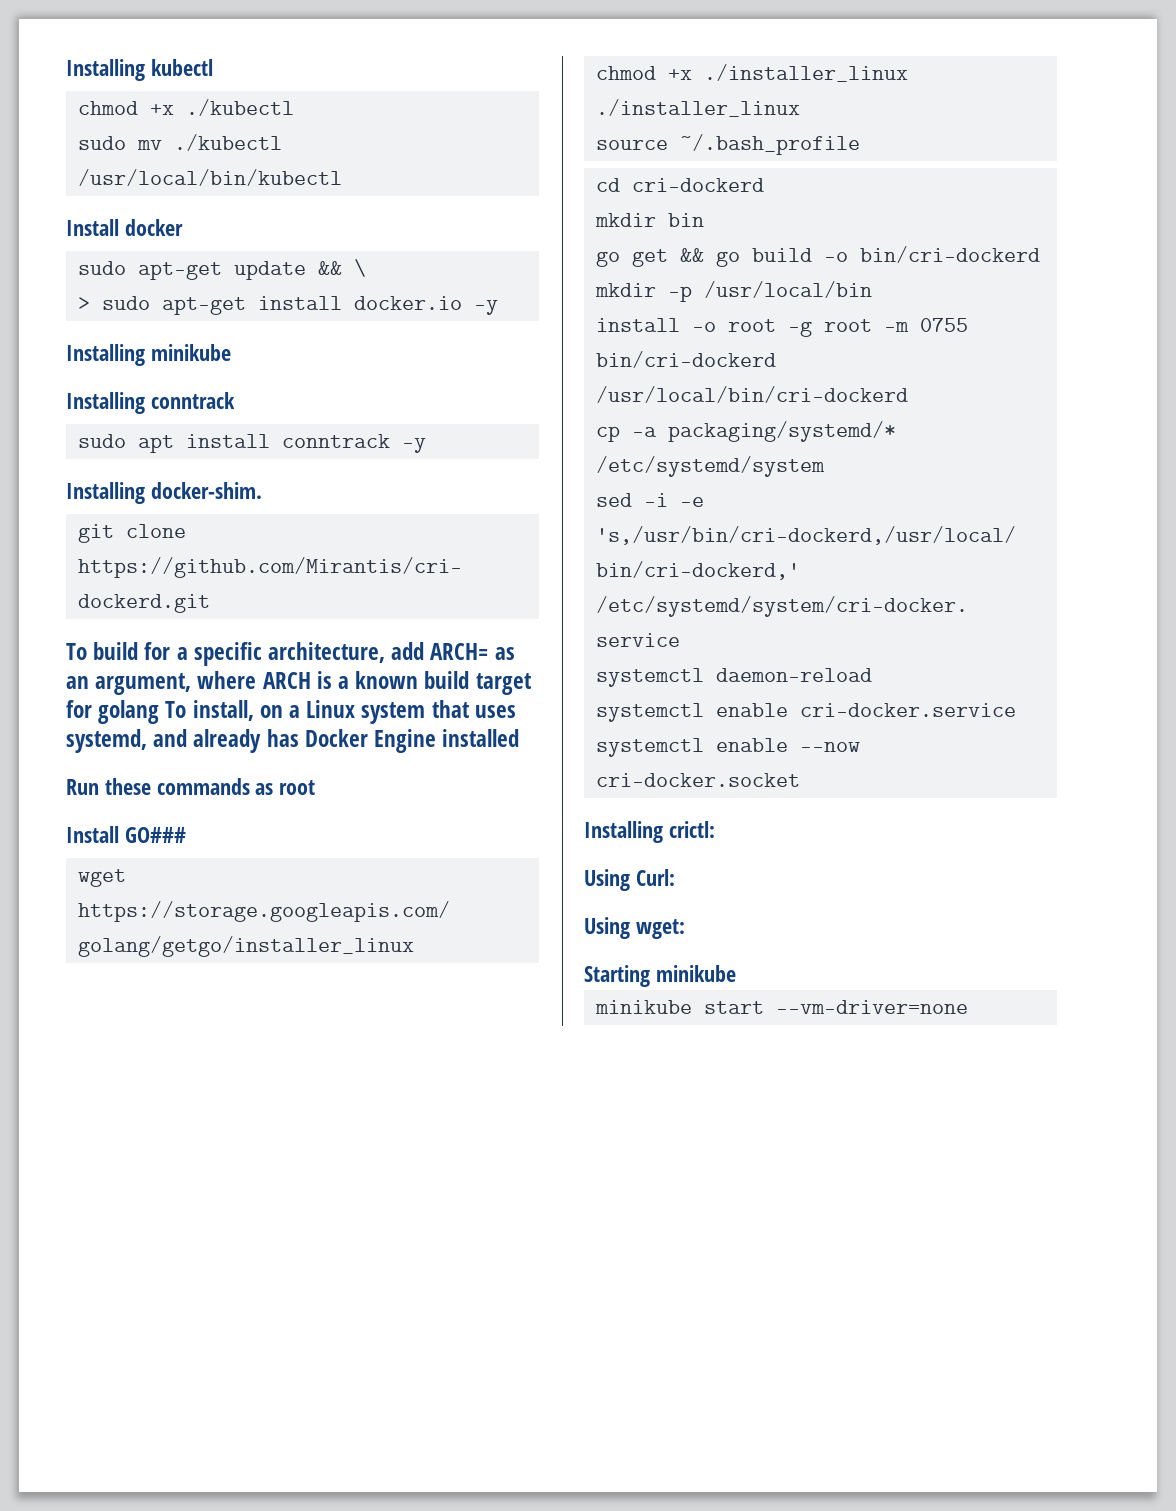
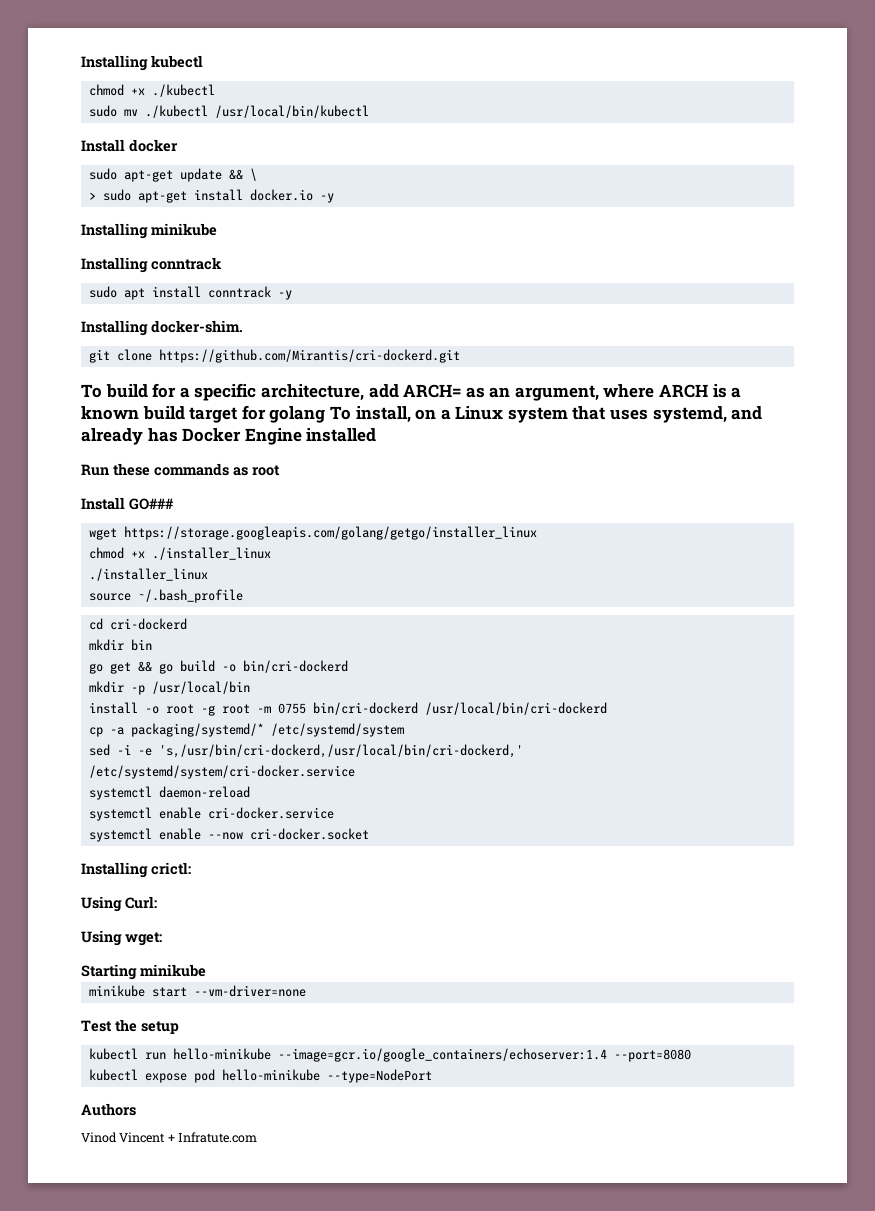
(968, 1007) none -> [81,1019,179,1034] [88,1048,691,1062] [88,1069,432,1083] [81,1103,136,1116] [81,1132,258,1143] // Test the setup // kubectl run hello-minikube --image=gcr.io/google_containers/echoserver:1.4 --port=8080 // kubectl expose pod hello-minikube --type=NodePort // Authors // Vinod Vincent + Infratute.com

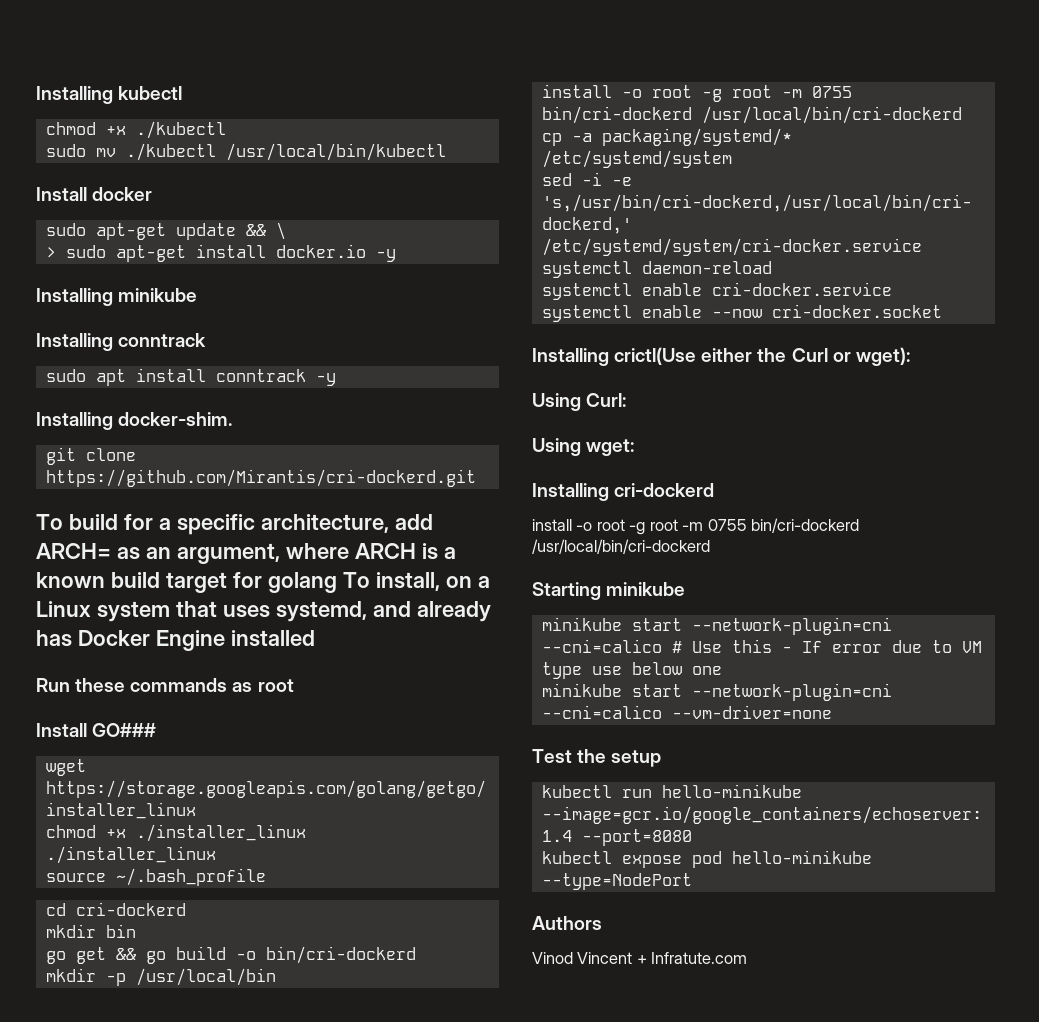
[151,862,191,875] [81,896,157,912] [81,930,162,946] [81,964,206,980] [88,985,187,997] crictl: // Using Curl: // Using wget: // Starting minikube // minikube start -> [614,347,910,366] [532,393,627,411] [532,438,635,456] [532,483,715,501] [532,518,860,535] [532,539,710,554] [532,582,686,600] [541,617,892,635] [541,639,982,653] [541,662,722,679] [541,683,892,701] [541,705,662,719] crictl(Use either the Curl or wget): // Using Curl: // Using wget: // Installing cri-dockerd // install -o root -g root -m 0755 bin/cri-dockerd /usr/local/bin/cri-dockerd // Starting minikube // minikube start --network-plugin=cni --cni=calico # Use this - If error due to VM type use below one // minikube start --network-plugin=cni --cni=calico

